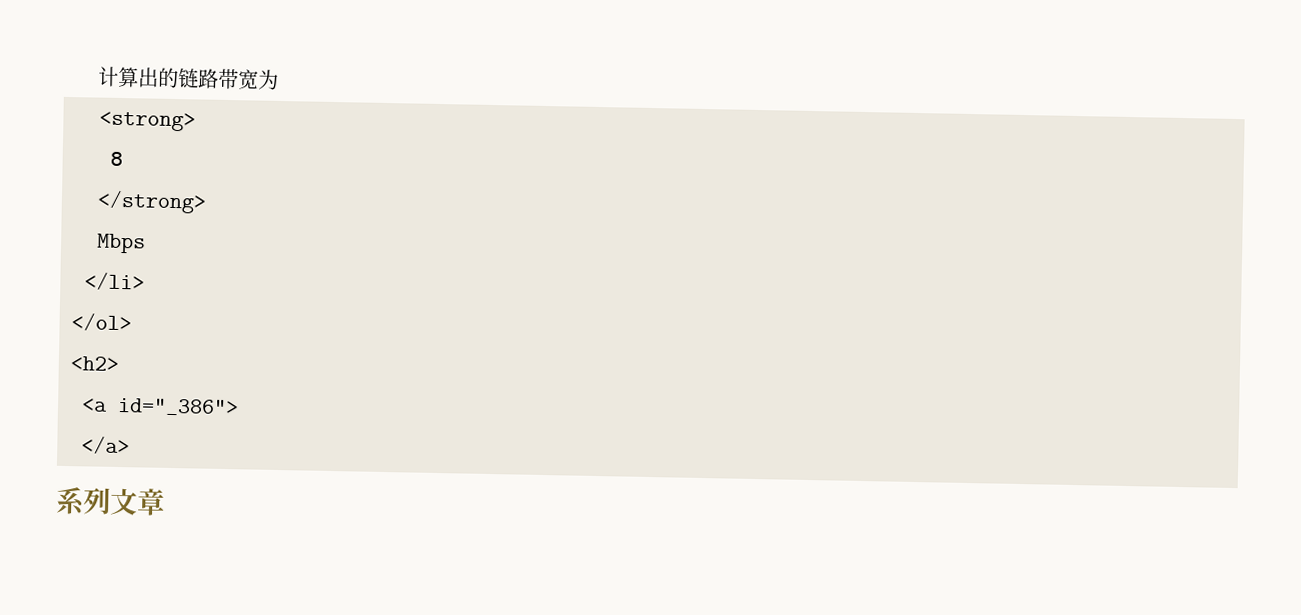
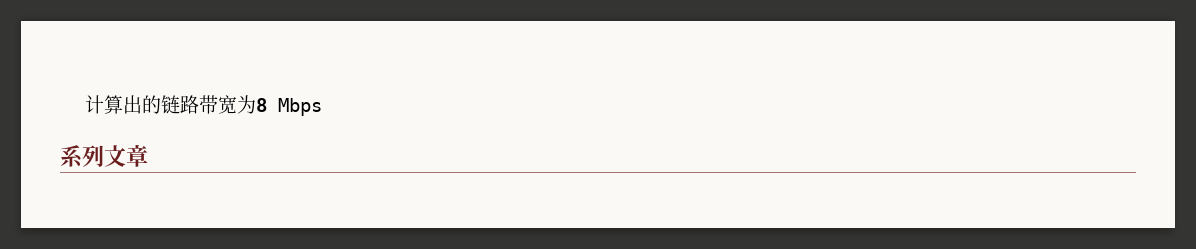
[99,111,196,132] // <strong> // -> (257, 104) none
[97,190,207,214] // </strong> // -> (268, 105) none
[84,272,145,291] [71,313,132,332] [70,356,119,371] [81,397,239,417] [81,436,130,455] // </li> // </ol> // <h2> // <a id="_386"> // </a> -> (323, 107) none

